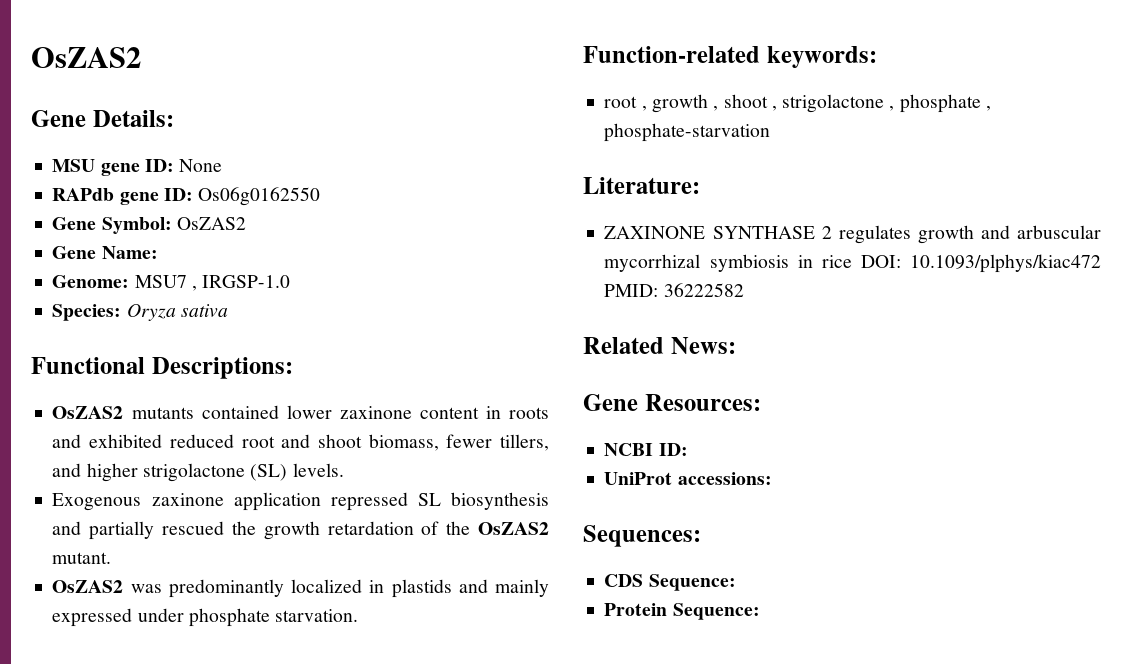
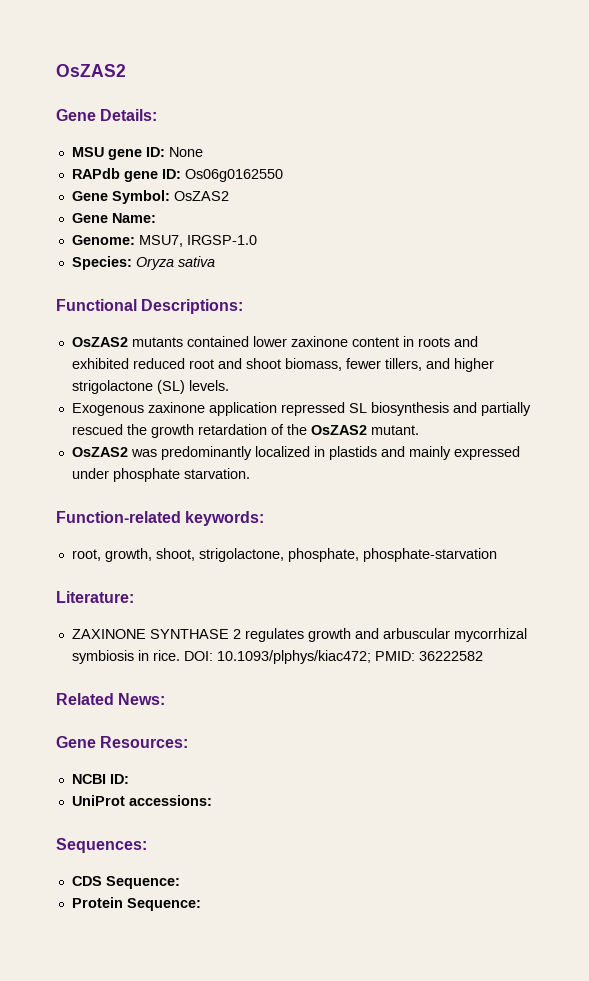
[134,275,197,291] MSU7 , -> [138,235,183,247] MSU7,
[604,94,991,113] root , growth , shoot , strigolactone , phosphate , -> [71,548,359,562] root, growth, shoot, strigolactone, phosphate,
[821,254,1101,273] rice DOI: 10.1093/plphys/kiac472 -> [152,650,371,664] rice. DOI: 10.1093/plphys/kiac472;

